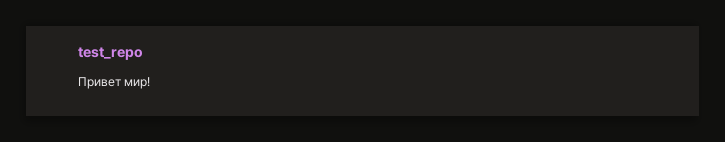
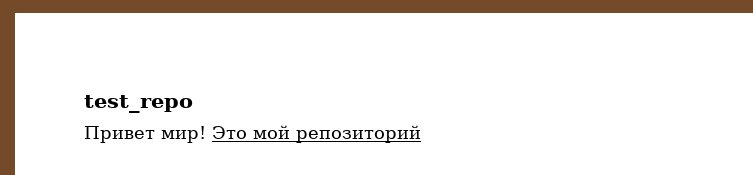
(151, 83) none -> [212,125,421,143] Это мой репозиторий

